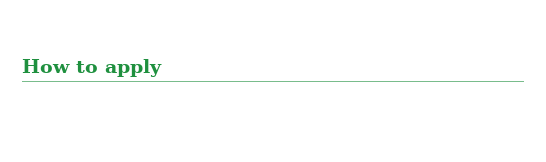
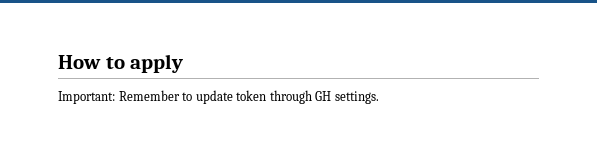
(162, 68) none -> [58,90,379,104] // Important: Remember to update token through GH settings.

